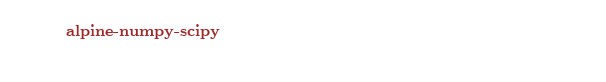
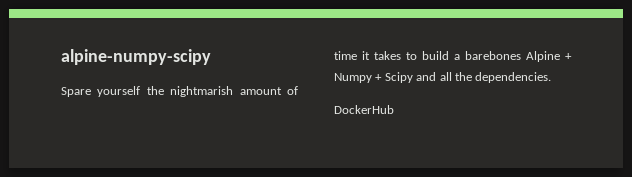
(220, 31) none -> [61,86,298,97] [334,51,572,62] [334,72,552,83] [334,105,394,114] // Spare yourself the nightmarish amount of time it takes to build a barebones Alpine + Numpy + Scipy and all the dependencies. // DockerHub

